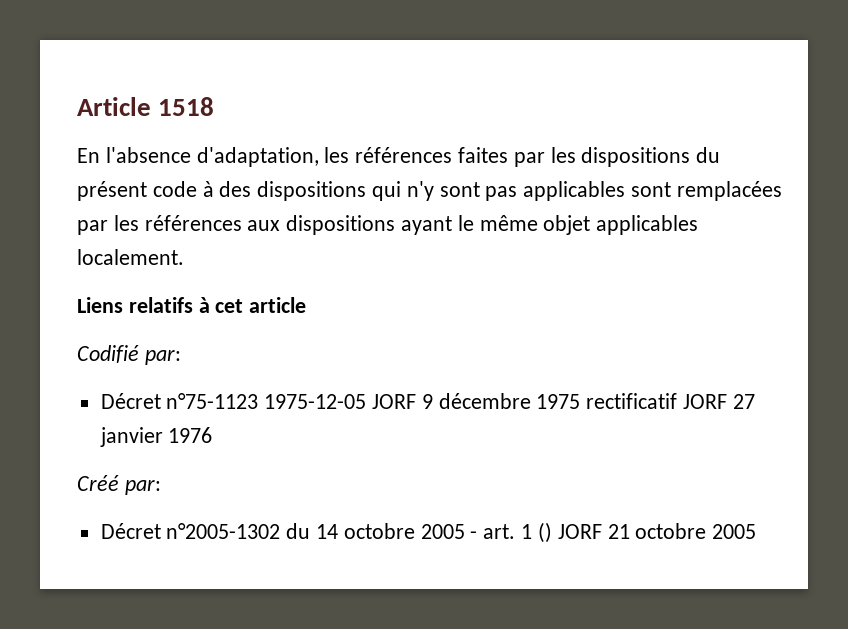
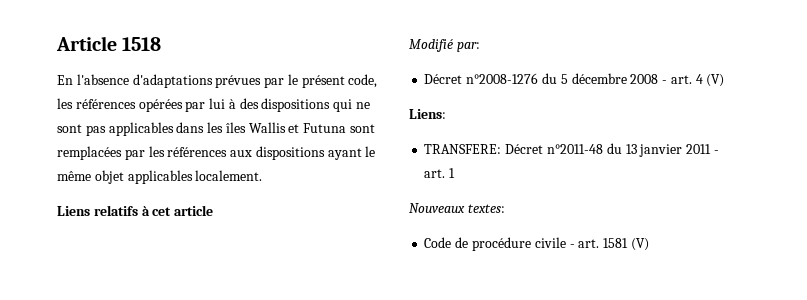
[196,147,721,167] [77,181,197,201] d'adaptation, les références faites par les dispositions du présent code -> [132,74,378,88] [57,98,226,112] d'adaptations prévues par le présent code, les références opérées par lui
[406,181,434,201] n'y -> [356,102,371,109] ne
(626, 191) none -> [176,122,347,133] dans les îles Wallis et Futuna
[77,345,181,365] [100,393,755,409] [99,427,213,447] [77,475,161,495] [100,522,757,543] Codifié par: // Décret n°75-1123 1975-12-05 JORF 9 décembre 1975 rectificatif JORF 27 janvier 1976 // Créé par: // Décret n°2005-1302 du 14 octobre 2005 - art. 1 () JORF 21 octobre 2005 -> [409,39,480,52] [424,73,725,87] [409,109,446,119] [424,143,719,157] [424,168,456,178] [409,203,505,213] [424,237,649,251] Modifié par: // Décret n°2008-1276 du 5 décembre 2008 - art. 4 (V) // Liens: // TRANSFERE: Décret n°2011-48 du 13 janvier 2011 - art. 1 // Nouveaux textes: // Code de procédure civile - art. 1581 (V)

